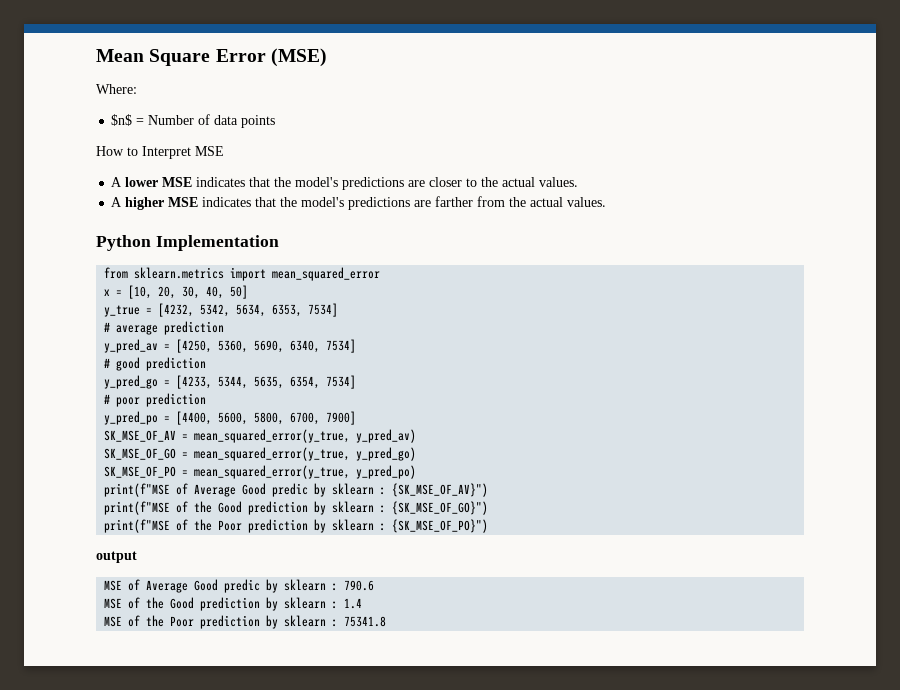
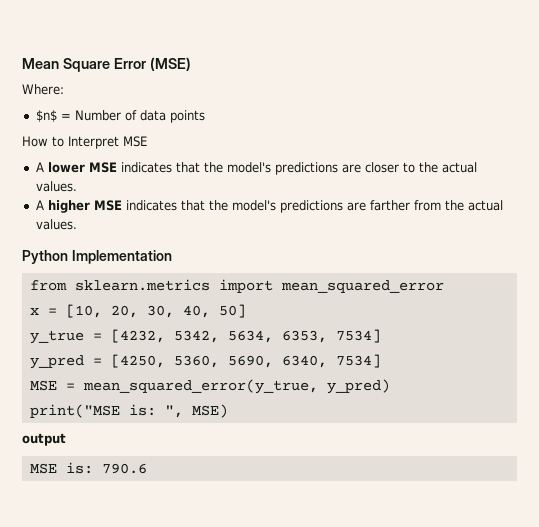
[104,321,225,335] [104,339,159,353] # average prediction // y_pred_av -> [29,355,84,369] y_pred
[104,357,207,371] [104,375,357,389] [104,393,207,407] [104,411,357,425] [104,429,417,443] [104,447,417,461] [104,465,417,479] [104,483,489,497] [104,501,489,515] [104,519,489,533] [96,551,137,563] [104,579,375,593] [104,597,363,611] [104,615,387,629] # good prediction // y_pred_go = [4233, 5344, 5635, 6354, 7534] // # poor prediction // y_pred_po = [4400, 5600, 5800, 6700, 7900] // SK_MSE_OF_AV = mean_squared_error(y_true, y_pred_av) // SK_MSE_OF_GO = mean_squared_error(y_true, y_pred_go) // SK_MSE_OF_PO = mean_squared_error(y_true, y_pred_po) // print(f"MSE of Average Good predic by sklearn : {SK_MSE_OF_AV}") // print(f"MSE of the Good prediction by sklearn : {SK_MSE_OF_GO}") // print(f"MSE of the Poor prediction by sklearn : {SK_MSE_OF_PO}") // output // MSE of Average Good predic by sklearn : 790.6 // MSE of the Good prediction by sklearn : 1.4 // MSE of the Poor prediction by sklearn : 75341.8 -> [29,379,390,394] [29,404,228,418] [22,433,66,446] [29,462,147,474] MSE = mean_squared_error(y_true, y_pred) // print("MSE is: ", MSE) // output // MSE is: 790.6

